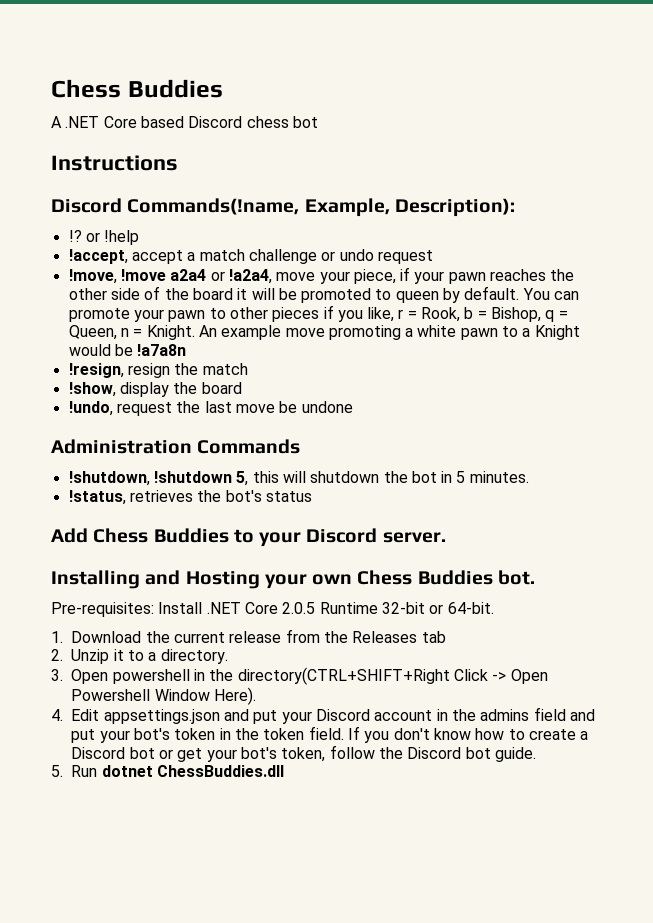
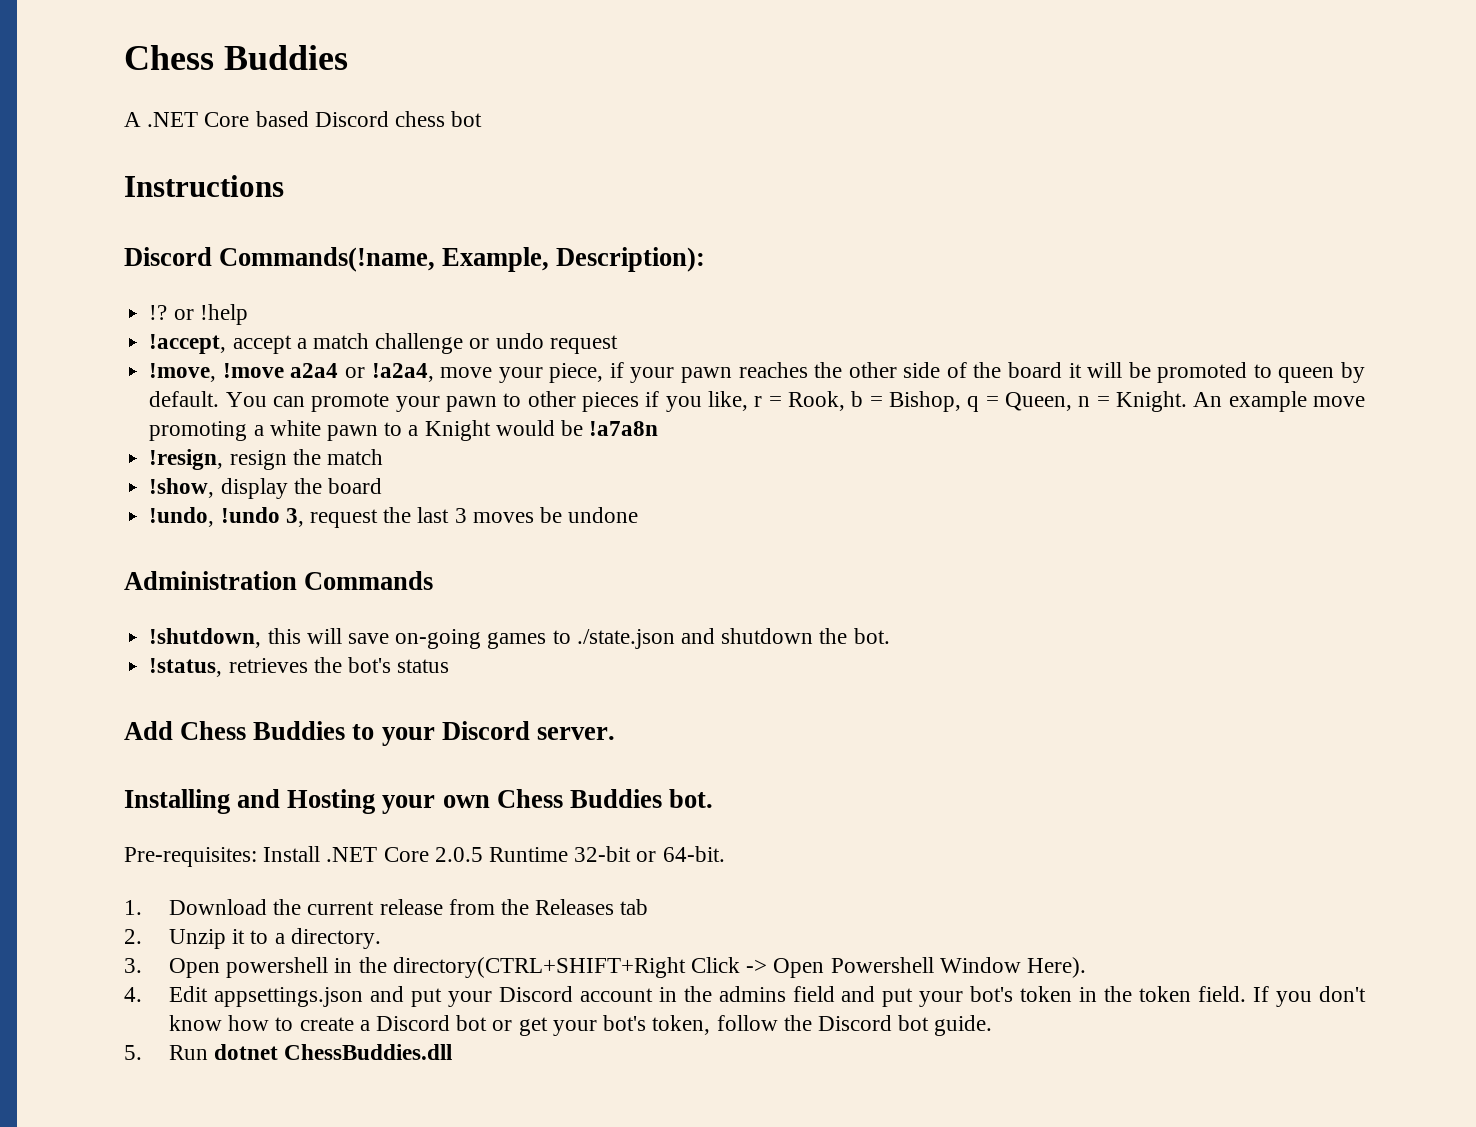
(113, 408) none -> [220,507,304,527] !undo 3,
[235,404,275,413] move -> [454,508,534,523] 3 moves
[153,471,529,486] !shutdown 5, this will shutdown the bot in 5 minutes. -> [267,628,890,649] this will save on-going games to ./state.json and shutdown the bot.

